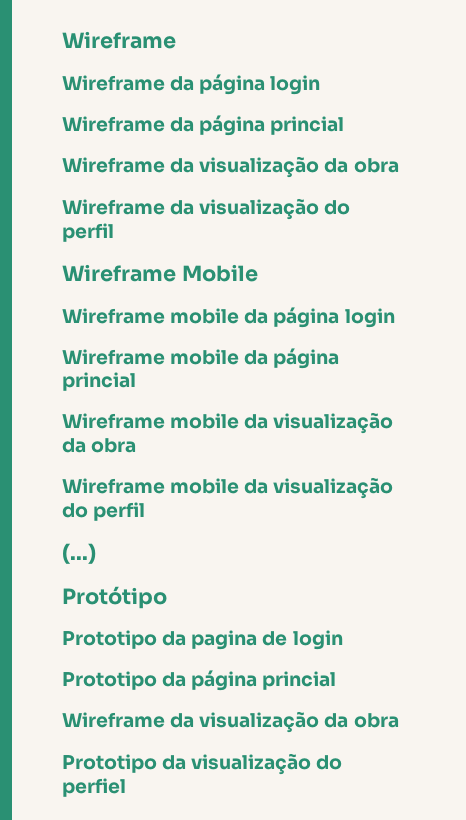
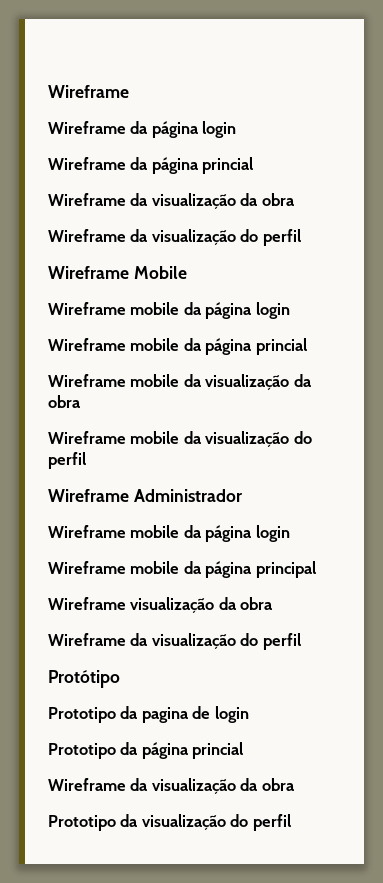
[62,543,96,564] (...) -> [48,489,242,502] [48,525,290,542] [48,561,316,578] [48,597,274,613] [48,633,301,650] Wireframe Administrador // Wireframe mobile da página login // Wireframe mobile da página principal // Wireframe visualização da obra // Wireframe da visualização do perfil
[62,778,126,797] perfiel -> [252,814,291,831] perfil

